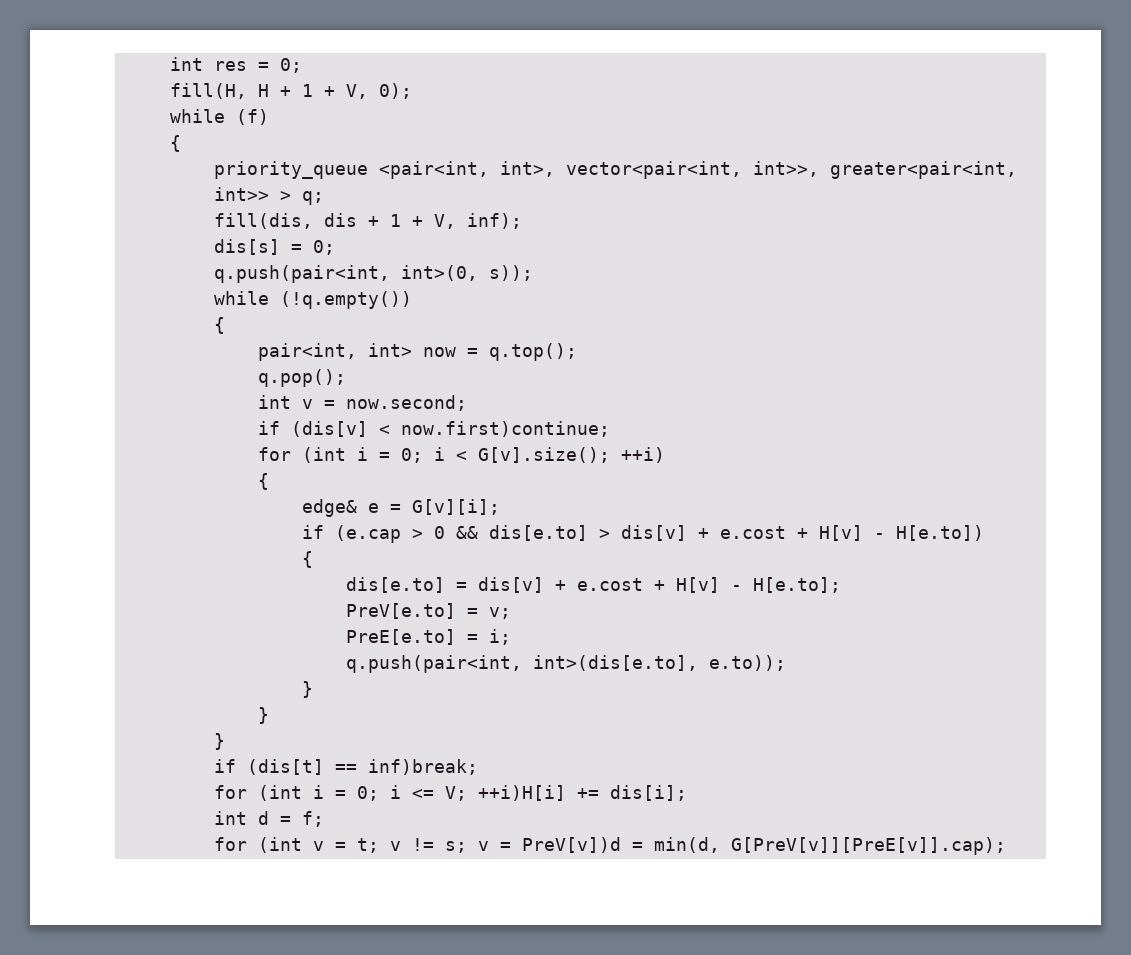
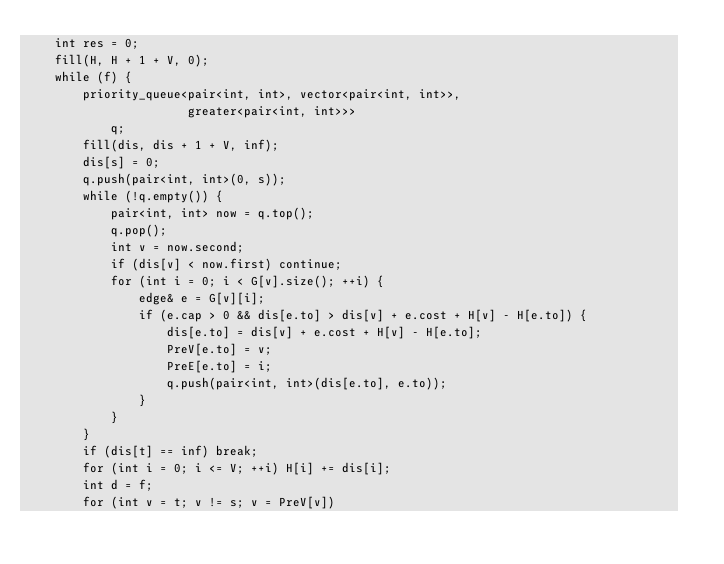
[169,135,181,152] [213,161,489,179] // { // priority_queue <pair<int, -> [124,71,132,84] [82,89,251,101] { // priority_queue<pair<int,
[829,161,1017,179] [213,187,291,201] greater<pair<int, int>> > -> [187,106,356,118] // greater<pair<int, int>>> //
(412, 300) // -> (209, 196) none
[400,421,610,437] now.first)continue; -> [201,258,342,271] now.first) continue;
(665, 455) // -> (370, 281) none
(984, 533) // -> (573, 315) none
[367,759,478,775] inf)break; -> [180,445,258,458] inf) break;
[477,785,566,801] ++i)H[i] -> [250,462,314,475] ++i) H[i]
[521,837,1006,855] PreV[v])d = min(d, G[PreV[v]][PreE[v]].cap); -> [278,496,335,509] PreV[v])

